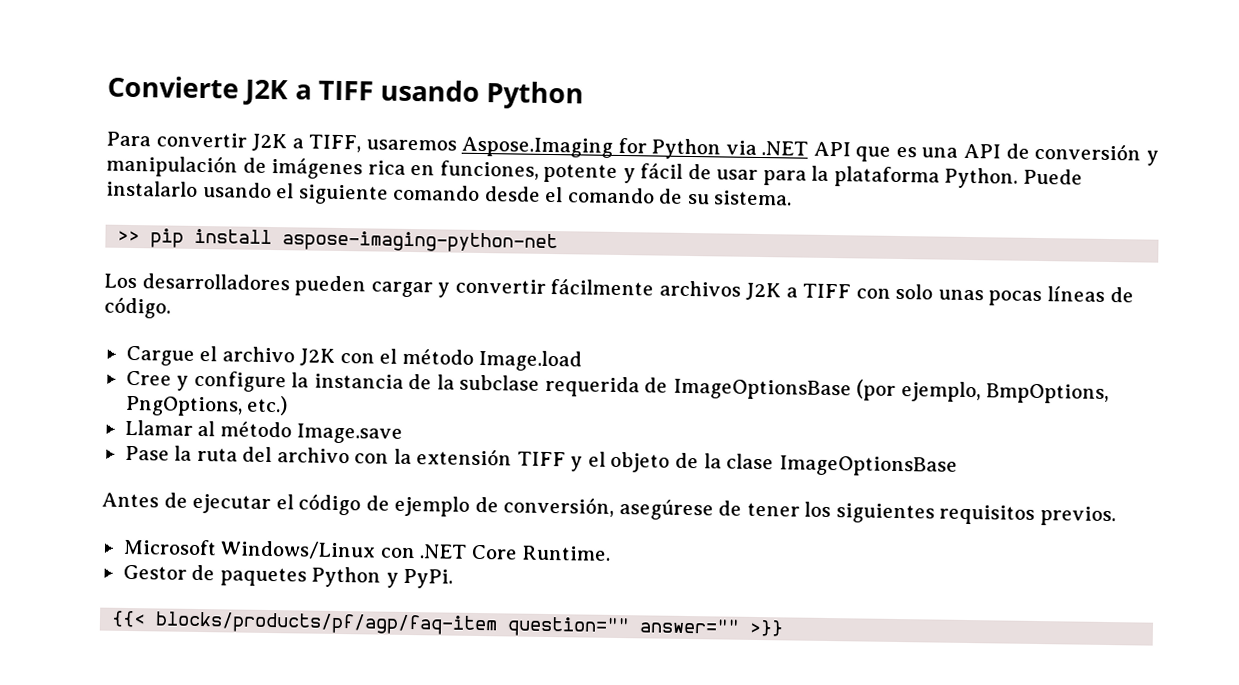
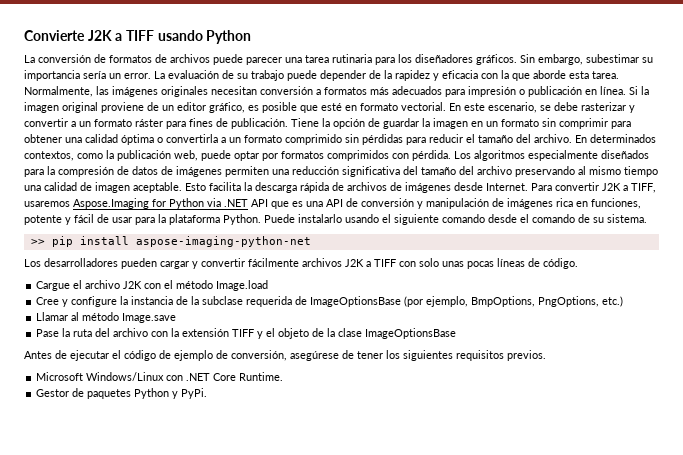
(585, 95) none -> [24,54,653,65] [24,70,619,81] [24,86,649,97] [24,102,635,113] [24,118,631,129] [24,134,656,145] [24,150,649,161] [24,166,658,177] [24,182,528,193] La conversión de formatos de archivos puede parecer una tarea rutinaria para los diseñadores gráficos. Sin embargo, subestimar su importancia sería un error. La evaluación de su trabajo puede depender de la rapidez y eficacia con la que aborde esta tarea. Normalmente, las imágenes originales necesitan conversión a formatos más adecuados para impresión o publicación en línea. Si la imagen original proviene de un editor gráfico, es posible que esté en formato vectorial. En este escenario, se debe rasterizar y convertir a un formato ráster para fines de publicación. Tiene la opción de guardar la imagen en un formato sin comprimir para obtener una calidad óptima o convertirla a un formato comprimido sin pérdidas para reducir el tamaño del archivo. En determinados contextos, como la publicación web, puede optar por formatos comprimidos con pérdida. Los algoritmos especialmente diseñados para la compresión de datos de imágenes permiten una reducción significativa del tamaño del archivo preservando al mismo tiempo una calidad de imagen aceptable. Esto facilita la descarga rápida de archivos de imágenes desde Internet.
[111,610,785,638] // {{< blocks/products/pf/agp/faq-item question="" answer="" >}} -> (208, 393) none

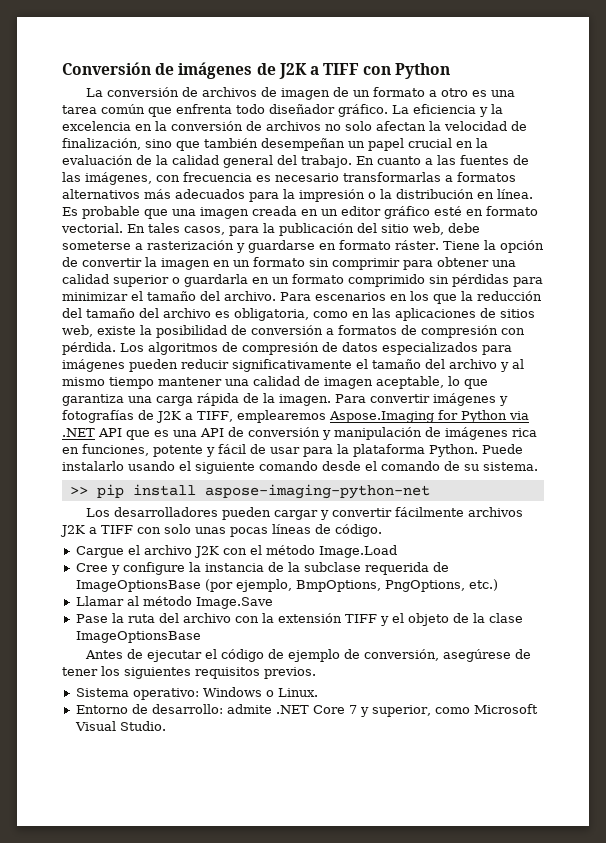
[24,30,203,41] Convierte J2K a TIFF usando -> [62,62,392,79] Conversión de imágenes de J2K a TIFF con
[109,54,653,65] [24,70,619,81] [24,86,367,97] formatos de archivos puede parecer una tarea rutinaria para los diseñadores gráficos. Sin embargo, subestimar su importancia sería un error. La evaluación de su trabajo puede depender de la rapidez y eficacia con la que aborde esta tarea. Normalmente, las imágenes originales necesitan conversión a formatos -> [201,87,515,100] [62,104,503,117] [62,121,527,131] [62,138,488,151] [62,155,529,168] [62,172,516,185] [62,189,140,199] archivos de imagen de un formato a otro es una tarea común que enfrenta todo diseñador gráfico. La eficiencia y la excelencia en la conversión de archivos no solo afectan la velocidad de finalización, sino que también desempeñan un papel crucial en la evaluación de la calidad general del trabajo. En cuanto a las fuentes de las imágenes, con frecuencia es necesario transformarlas a formatos alternativos
(465, 93) none -> [283,189,295,199] la
[528,86,649,97] [24,102,318,113] publicación en línea. Si la imagen original proviene de un editor gráfico, es posible que -> [380,189,533,199] [62,206,430,219] la distribución en línea. Es probable que una imagen creada en un editor gráfico
[464,102,635,113] [24,118,288,129] este escenario, se debe rasterizar y convertir a un formato ráster para fines de publicación. -> [148,223,480,236] [62,240,439,253] tales casos, para la publicación del sitio web, debe someterse a rasterización y guardarse en formato ráster.
[383,118,419,129] guardar -> [82,258,142,267] convertir
[121,134,226,145] óptima o convertirla a -> [113,274,269,287] superior o guardarla en
[429,134,463,143] reducir -> [62,292,128,301] minimizar
[575,134,656,143] [24,150,649,161] [24,166,575,177] En determinados contextos, como la publicación web, puede optar por formatos comprimidos con pérdida. Los algoritmos especialmente diseñados para la compresión de datos de imágenes permiten una reducción significativa del tamaño del archivo preservando -> [280,291,542,304] [62,308,535,321] [62,325,525,338] [62,342,512,355] [62,359,509,372] Para escenarios en los que la reducción del tamaño del archivo es obligatoria, como en las aplicaciones de sitios web, existe la posibilidad de conversión a formatos de compresión con pérdida. Los algoritmos de compresión de datos especializados para imágenes pueden reducir significativamente el tamaño del archivo y
(658, 171) none -> [158,377,222,386] mantener
[133,182,599,193] aceptable. Esto facilita la descarga rápida de archivos de imágenes desde Internet. Para convertir -> [376,376,488,389] [62,393,508,406] [62,410,154,423] aceptable, lo que garantiza una carga rápida de la imagen. Para convertir imágenes y fotografías de
[24,201,70,207] usaremos -> [236,410,326,423] emplearemos
[216,280,269,291] Image.load -> [318,545,397,558] Image.Load
[122,313,177,323] Image.save -> [195,597,273,609] Image.Save
[36,372,284,381] [36,388,208,399] Microsoft Windows/Linux con .NET Core Runtime. // Gestor de paquetes Python y PyPi. -> [75,687,318,700] [75,704,538,717] [74,721,166,731] Sistema operativo: Windows o Linux. // Entorno de desarrollo: admite .NET Core 7 y superior, como Microsoft Visual Studio.

